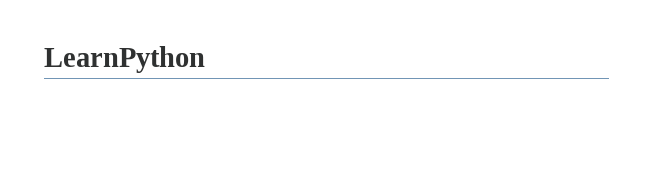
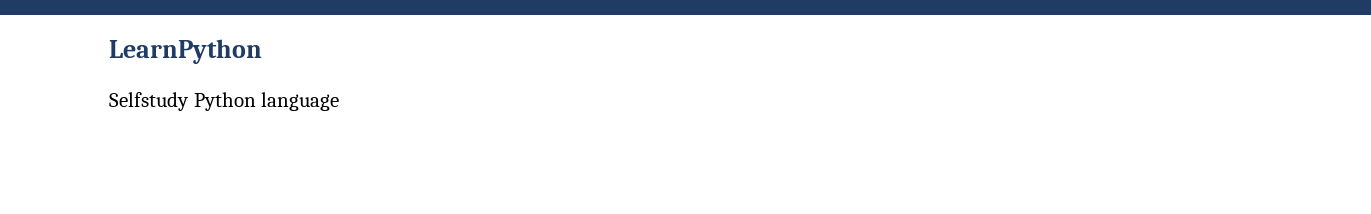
(205, 59) none -> [109,92,340,111] // Selfstudy Python language

